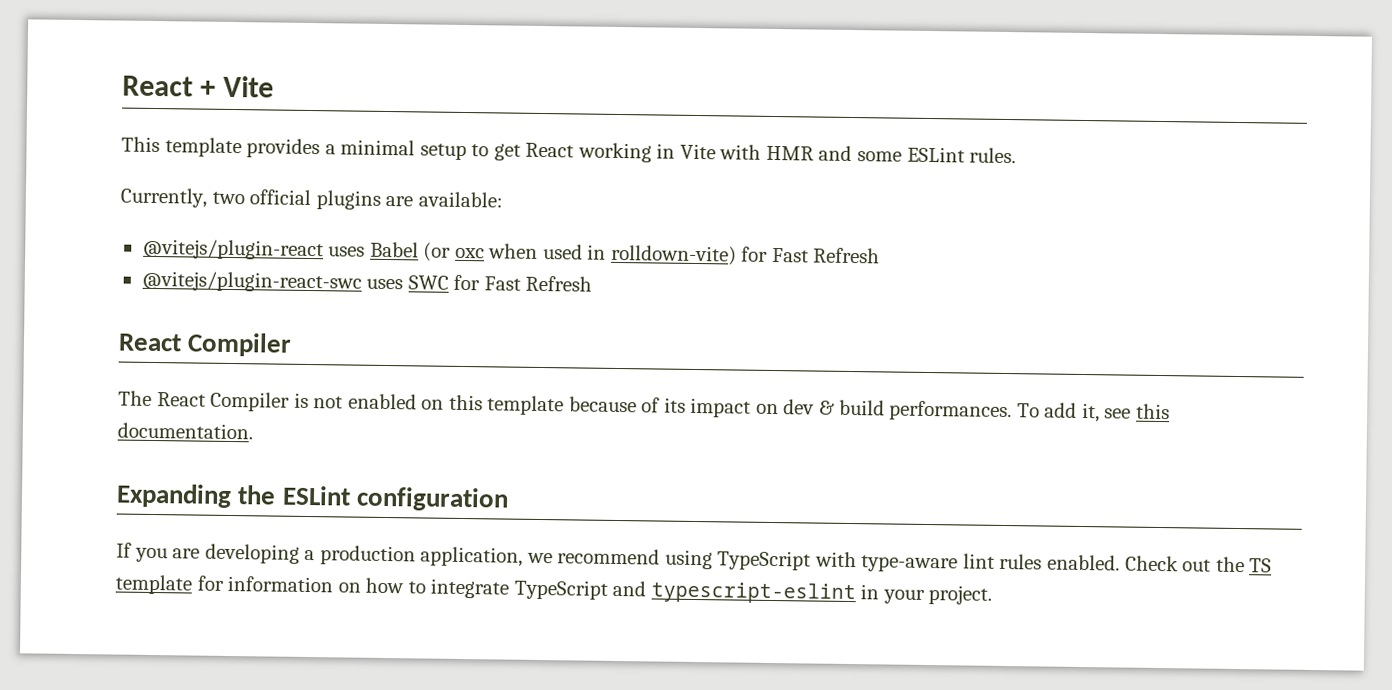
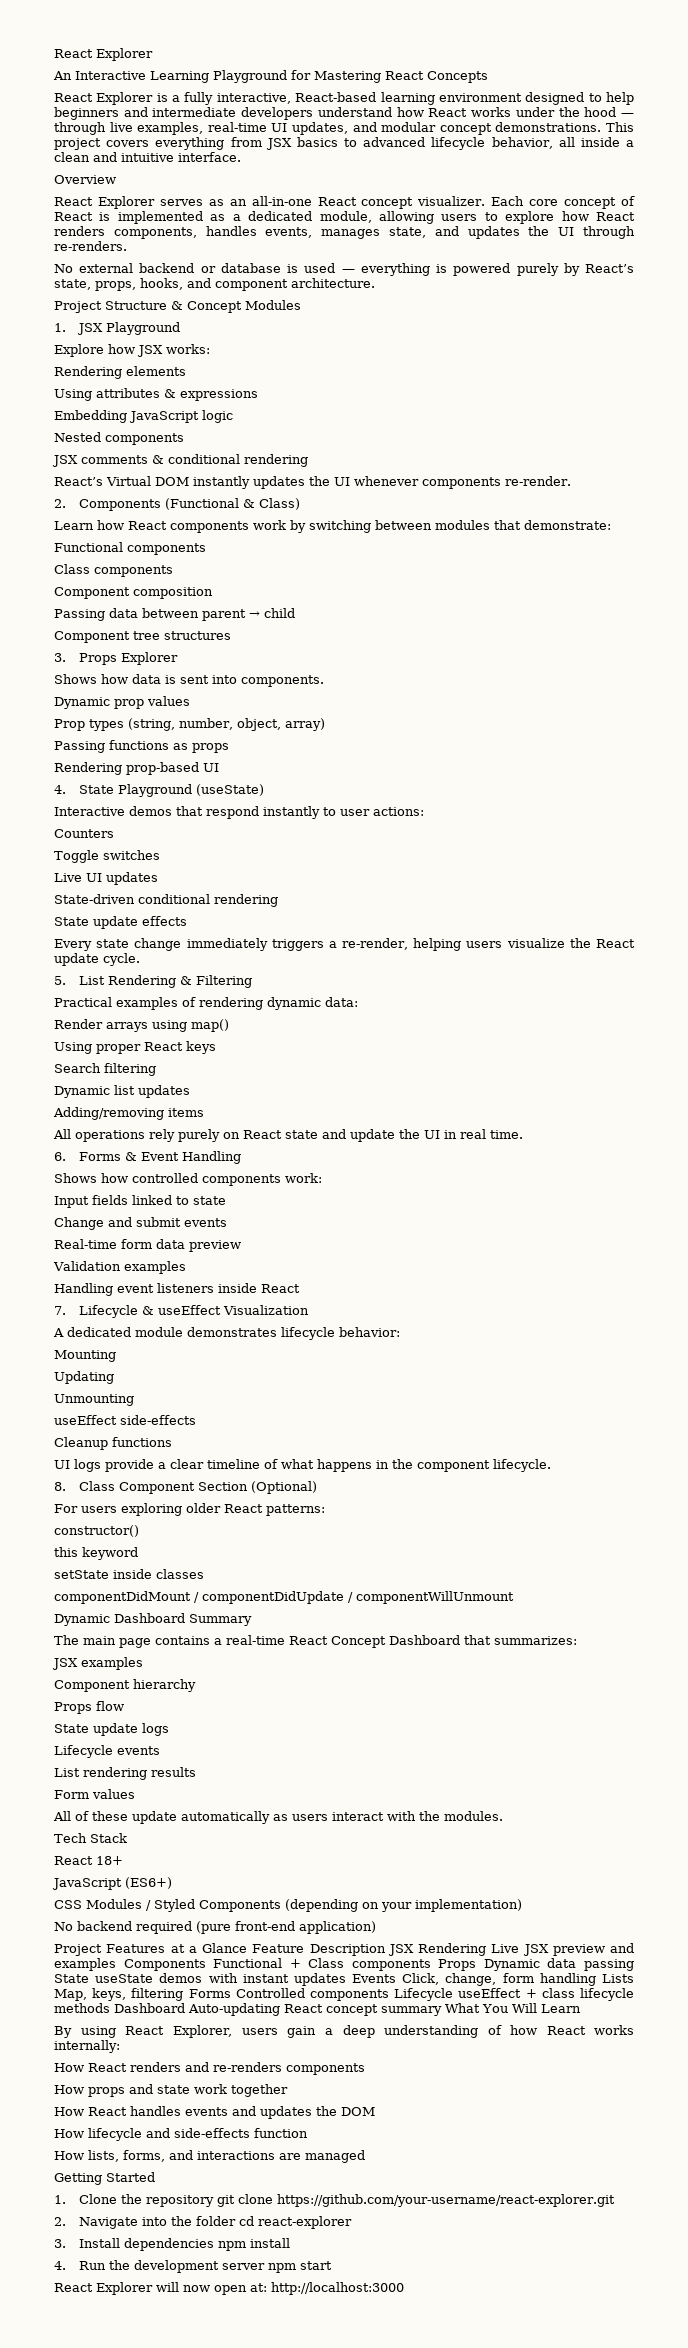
[122,75,275,98] [121,136,1017,164] [120,187,503,210] [142,238,881,266] [141,270,593,293] [118,332,293,357] [118,390,1170,423] [117,422,253,440] [116,483,509,512] [116,542,1273,573] [115,574,993,605] React + Vite // This template provides a minimal setup to get React working in Vite with HMR and some ESLint rules. // Currently, two official plugins are available: // @vitejs/plugin-react uses Babel (or oxc when used in rolldown-vite) for Fast Refresh // @vitejs/plugin-react-swc uses SWC for Fast Refresh // React Compiler // The React Compiler is not enabled on this template because of its impact on dev & build performances. To add it, see this documentation. // Expanding the ESLint configuration // If you are developing a production application, we recommend using TypeScript with type-aware lint rules enabled. Check out the TS template for information on how to integrate TypeScript and typescript-eslint in your project. -> [54,48,153,61] [53,70,488,83] [54,92,634,105] [54,107,635,120] [54,122,635,135] [54,137,634,150] [54,152,241,162] [54,175,116,184] [54,196,635,209] [54,211,635,224] [54,226,635,239] [54,241,127,251] [54,263,634,276] [54,278,375,291] [54,300,301,313] [54,322,180,335] [54,344,210,357] [54,366,186,379] [54,388,258,401] [54,410,233,423] [54,432,184,445] [52,454,308,467] [54,476,571,489] [54,498,300,511] [54,520,611,533] [54,542,206,555] [54,564,173,577] [54,587,213,599] [54,608,295,621] [54,631,231,643] [54,652,178,665] [54,674,324,687] [54,696,190,709] [54,718,325,731] [54,740,229,753] [54,762,219,775] [54,784,264,797] [54,806,424,819] [54,829,114,838] [54,850,160,863] [54,872,158,885] [54,894,278,907] [54,916,187,929] [54,938,635,951] [54,953,140,966] [54,975,252,988] [54,997,358,1010] [54,1019,229,1032] [54,1041,216,1054] [54,1063,156,1076] [54,1085,190,1098] [53,1107,204,1120] [53,1129,523,1142] [54,1151,241,1164] [54,1173,322,1186] [54,1195,226,1208] [54,1217,227,1230] [54,1239,241,1252] [53,1261,186,1274] [54,1283,300,1296] [54,1305,309,1318] [53,1327,400,1340] [54,1350,116,1362] [54,1371,114,1384] [54,1394,134,1406] [54,1415,196,1425] [54,1437,172,1450] [54,1459,551,1472] [54,1481,317,1494] [54,1503,325,1516] [54,1525,139,1537] [54,1547,138,1560] [54,1569,204,1579] [54,1591,514,1604] [54,1613,252,1626] [54,1635,577,1648] [52,1657,143,1670] [54,1679,196,1692] [54,1701,124,1714] [54,1723,169,1736] [54,1745,160,1758] [54,1767,196,1780] [54,1789,135,1799] [53,1811,503,1824] [54,1833,127,1843] [54,1856,123,1865] [52,1877,172,1890] [54,1899,522,1912] [54,1921,376,1934] [54,1943,634,1956] [54,1958,634,1971] [54,1973,634,1986] [54,1988,634,2001] [54,2003,581,2016] [54,2025,634,2038] [54,2040,120,2053] [54,2062,365,2075] [54,2084,288,2097] [54,2106,375,2119] [54,2128,308,2141] [54,2150,365,2163] [54,2172,155,2185] [54,2194,615,2207] [54,2216,352,2229] [54,2238,290,2251] [54,2260,332,2273] [54,2282,404,2295] React Explorer // An Interactive Learning Playground for Mastering React Concepts // React Explorer is a fully interactive, React-based learning environment designed to help beginners and intermediate developers understand how React works under the hood — through live examples, real-time UI updates, and modular concept demonstrations. This project covers everything from JSX basics to advanced lifecycle behavior, all inside a clean and intuitive interface. // Overview // React Explorer serves as an all-in-one React concept visualizer. Each core concept of React is implemented as a dedicated module, allowing users to explore how React renders components, handles events, manages state, and updates the UI through re-renders. // No external backend or database is used — everything is powered purely by React’s state, props, hooks, and component architecture. // Project Structure & Concept Modules // 1. JSX Playground // Explore how JSX works: // Rendering elements // Using attributes & expressions // Embedding JavaScript logic // Nested components // JSX comments & conditional rendering // React’s Virtual DOM instantly updates the UI whenever components re-render. // 2. Components (Functional & Class) // Learn how React components work by switching between modules that demonstrate: // Functional components // Class components // Component composition // Passing data between parent → child // Component tree structures // 3. Props Explorer // Shows how data is sent into components. // Dynamic prop values // Prop types (string, number, object, array) // Passing functions as props // Rendering prop-based UI // 4. State Playground (useState) // Interactive demos that respond instantly to user actions: // Counters // Toggle switches // Live UI updates // State-driven conditional rendering // State update effects // Every state change immediately triggers a re-render, helping users visualize the React update cycle. // 5. List Rendering & Filtering // Practical examples of rendering dynamic data: // Render arrays using map() // Using proper React keys // Search filtering // Dynamic list updates // Adding/removing items // All operations rely purely on React state and update the UI in real time. // 6. Forms & Event Handling // Shows how controlled components work: // Input fields linked to state // Change and submit events // Real-time form data preview // Validation examples // Handling event listeners inside React // 7. Lifecycle & useEffect Visualization // A dedicated module demonstrates lifecycle behavior: // Mounting // Updating // Unmounting // useEffect side-effects // Cleanup functions // UI logs provide a clear timeline of what happens in the component lifecycle. // 8. Class Component Section (Optional) // For users exploring older React patterns: // constructor() // this keyword // setState inside classes // componentDidMount / componentDidUpdate / componentWillUnmount // Dynamic Dashboard Summary // The main page contains a real-time React Concept Dashboard that summarizes: // JSX examples // Component hierarchy // Props flow // State update logs // Lifecycle events // List rendering results // Form values // All of these update automatically as users interact with the modules. // Tech Stack // React 18+ // JavaScript (ES6+) // CSS Modules / Styled Components (depending on your implementation) // No backend required (pure front-end application) // Project Features at a Glance Feature Description JSX Rendering Live JSX preview and examples Components Functional + Class components Props Dynamic data passing State useState demos with instant updates Events Click, change, form handling Lists Map, keys, filtering Forms Controlled components Lifecycle useEffect + class lifecycle methods Dashboard Auto-updating React concept summary What You Will Learn // By using React Explorer, users gain a deep understanding of how React works internally: // How React renders and re-renders components // How props and state work together // How React handles events and updates the DOM // How lifecycle and side-effects function // How lists, forms, and interactions are managed // Getting Started // 1. Clone the repository git clone https://github.com/your-username/react-explorer.git // 2. Navigate into the folder cd react-explorer // 3. Install dependencies npm install // 4. Run the development server npm start // React Explorer will now open at: http://localhost:3000

